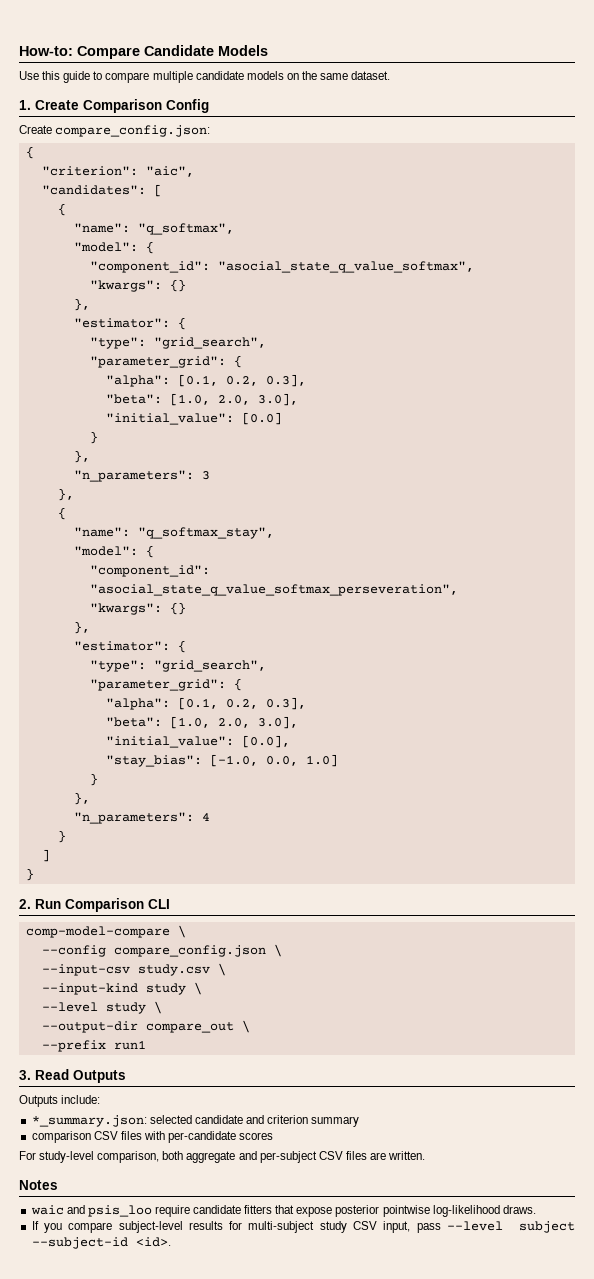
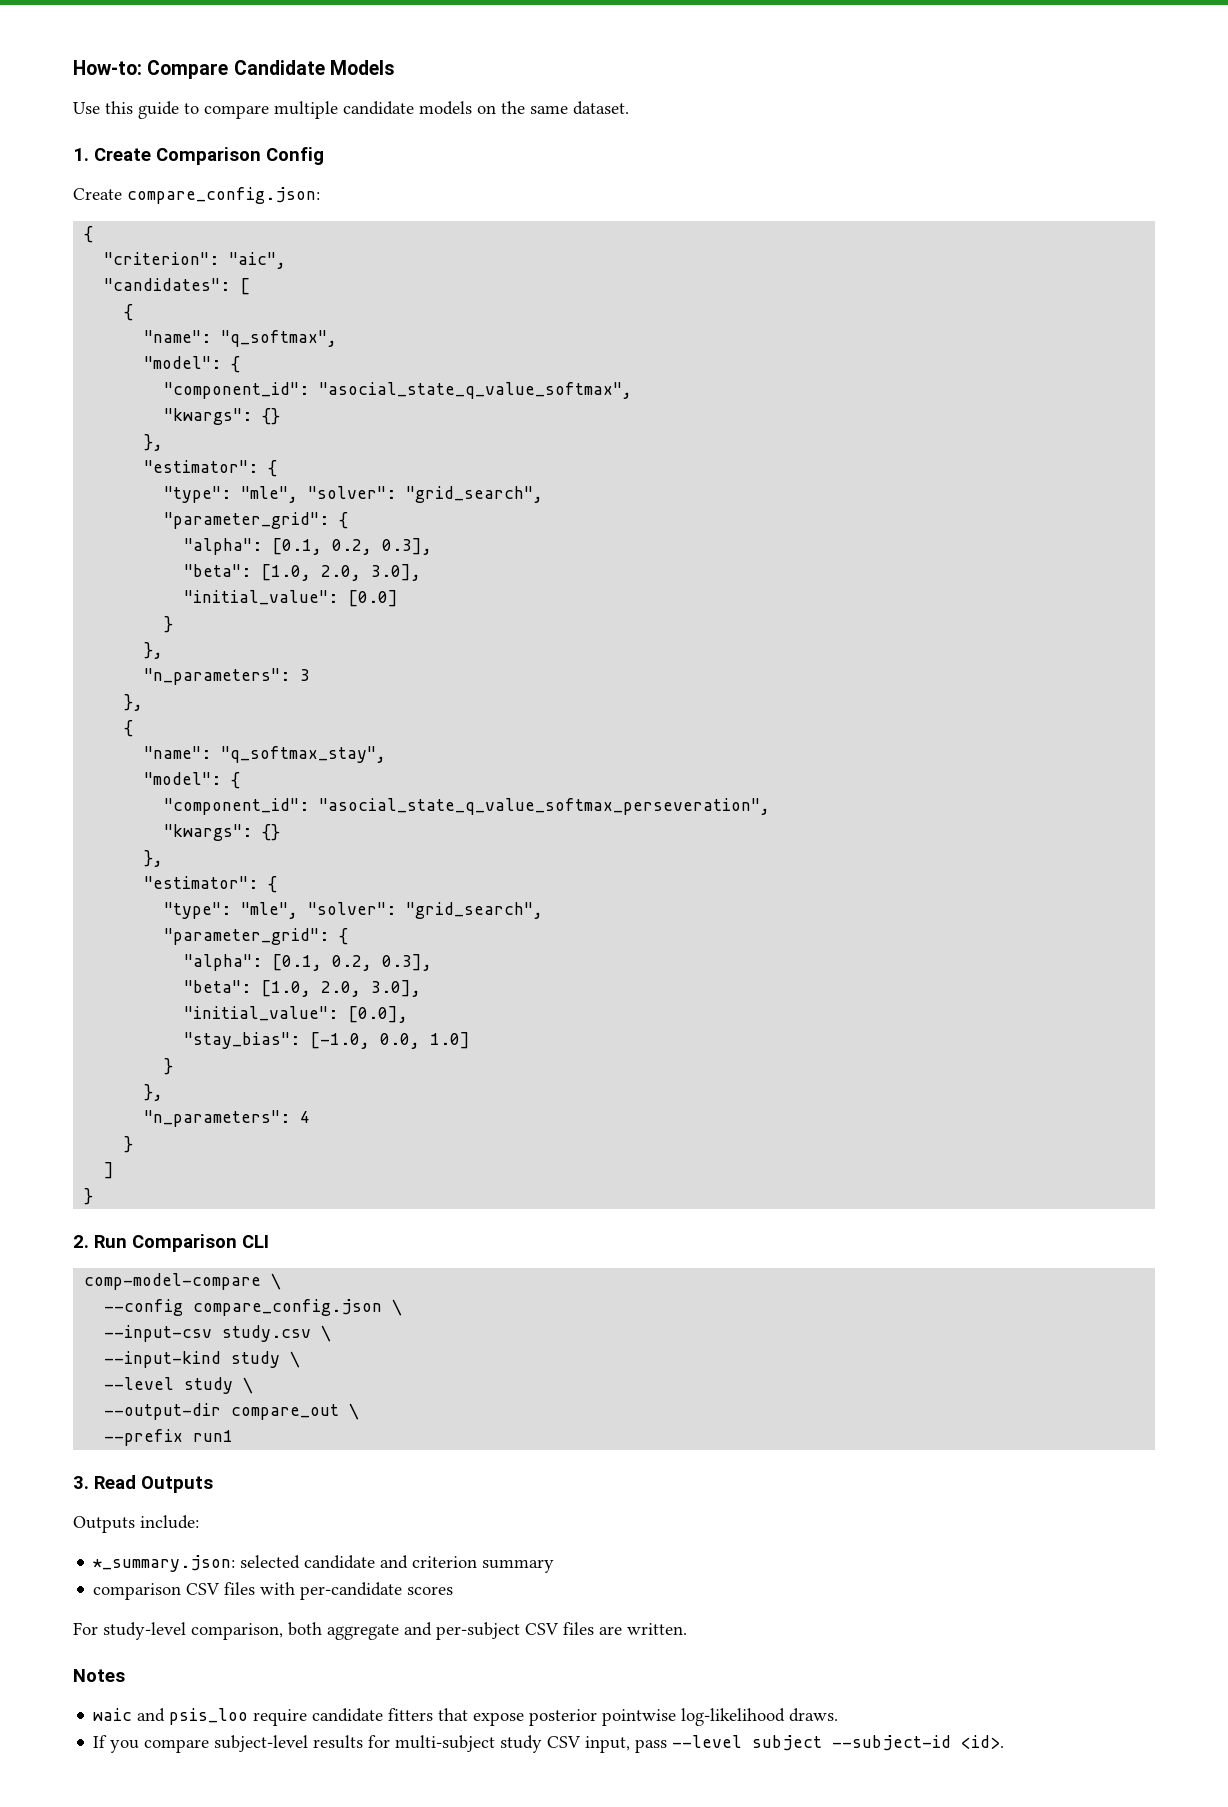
(146, 343) none -> [241,486,397,503] "mle", "solver":
(146, 666) none -> [241,902,397,919] "mle", "solver":

